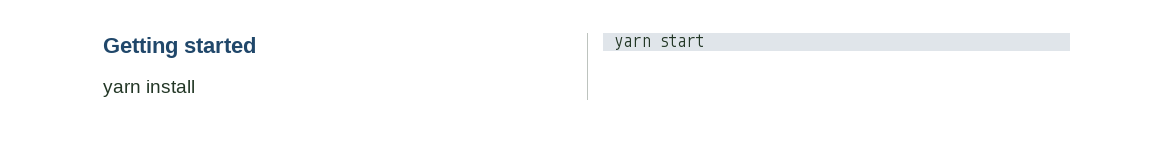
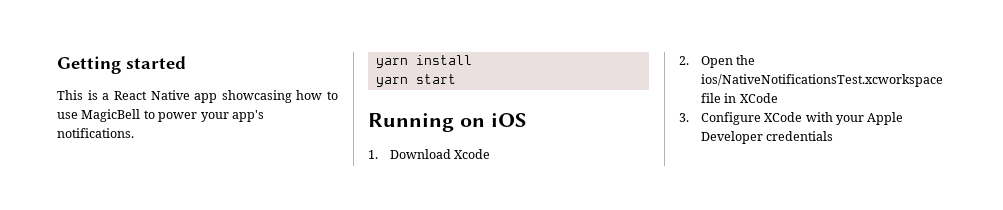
[103,80,196,97] [614,34,705,50] yarn install // yarn start -> [57,90,338,103] [57,109,264,122] [57,128,134,138] [375,55,472,68] [375,74,456,87] [368,113,527,132] [368,149,491,159] [679,55,756,68] [700,74,943,87] [700,93,778,103] [679,112,904,125] [700,131,834,144] This is a React Native app showcasing how to use MagicBell to power your app's notifications. // yarn install // yarn start // Running on iOS // 1. Download Xcode // 2. Open the ios/NativeNotificationsTest.xcworkspace file in XCode // 3. Configure XCode with your Apple Developer credentials

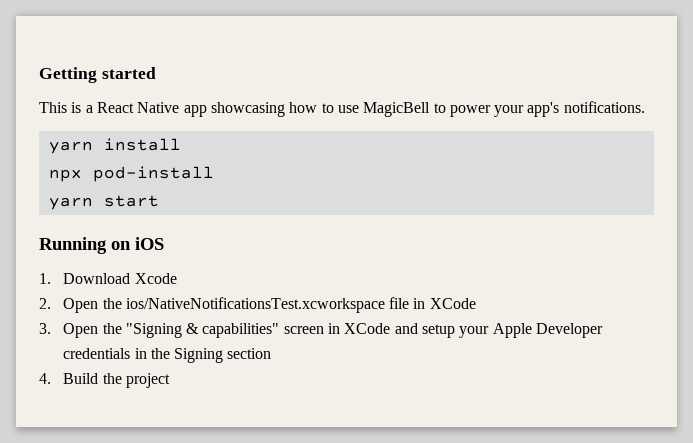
(472, 60) none -> [48,166,214,182] // npx pod-install
[700,112,904,125] [700,131,834,144] Configure XCode with your Apple Developer credentials -> [63,323,604,338] [63,348,272,363] [39,373,170,388] Open the "Signing & capabilities" screen in XCode and setup your Apple Developer credentials in the Signing section // 4. Build the project

